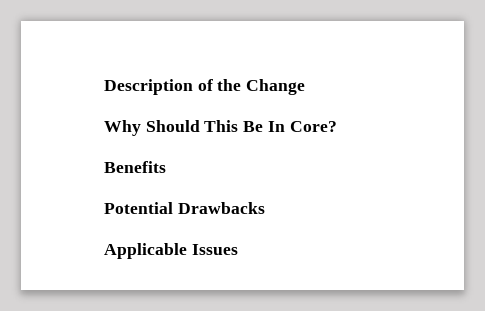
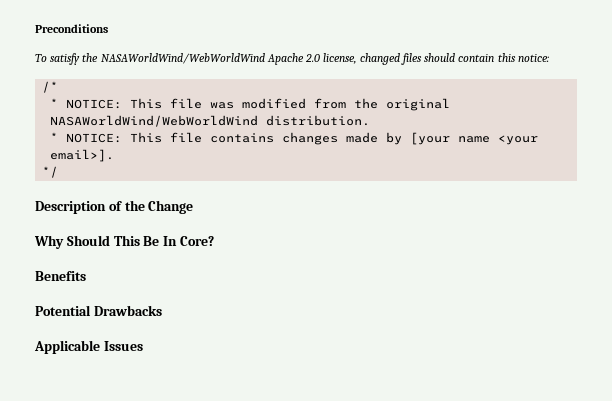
(104, 87) none -> [35,24,108,33] [35,53,549,65] [42,81,59,93] [50,98,451,111] [50,115,371,127] [50,132,539,145] [50,149,115,162] [42,166,59,178] Preconditions // To satisfy the NASAWorldWind/WebWorldWind Apache 2.0 license, changed files should contain this notice: // /* // * NOTICE: This file was modified from the original NASAWorldWind/WebWorldWind distribution. // * NOTICE: This file contains changes made by [your name <your email>]. // */ //

